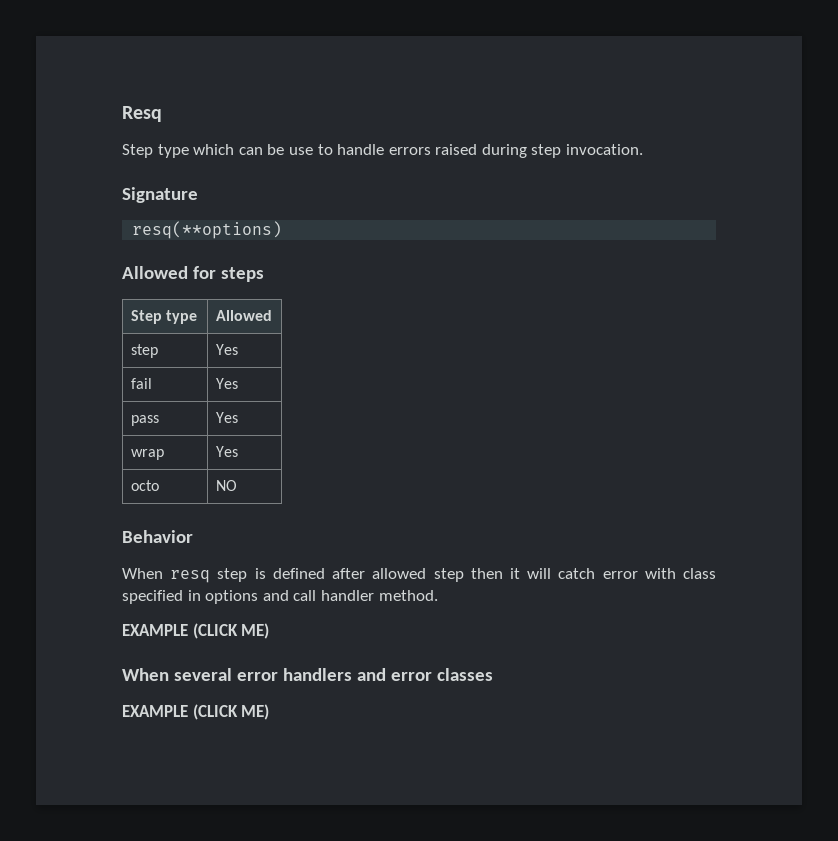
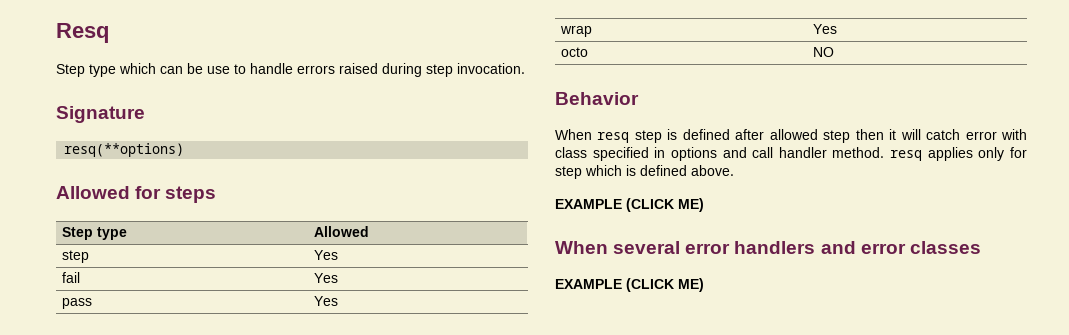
(438, 595) none -> [890,147,1027,161] [555,165,734,179] resq applies only for step which is defined above.

